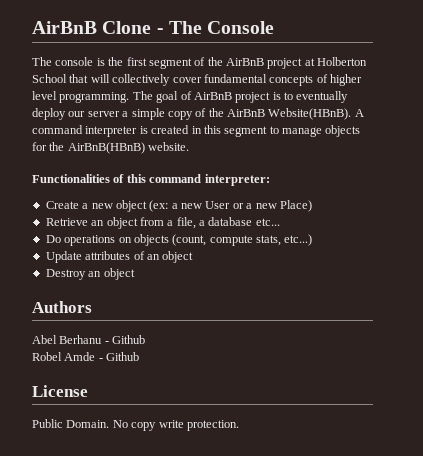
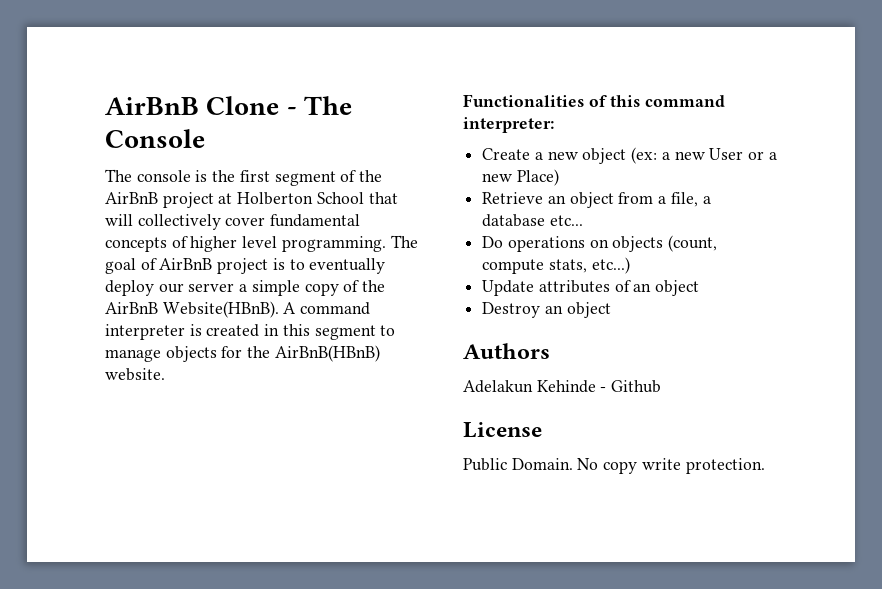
[32,335,146,344] [32,352,96,361] Abel Berhanu - Github // Robel Amde -> [463,380,596,393] Adelakun Kehinde

